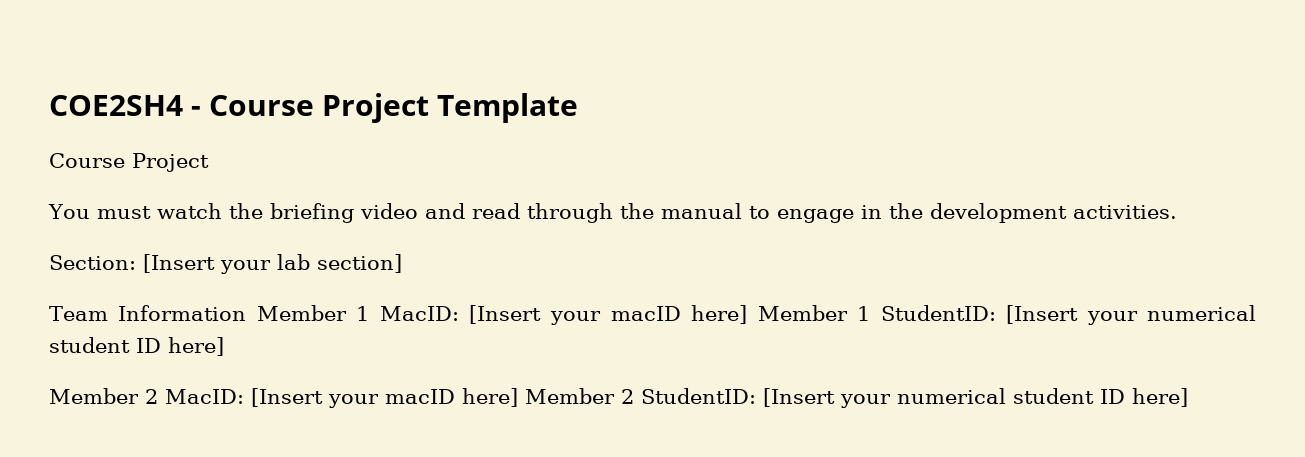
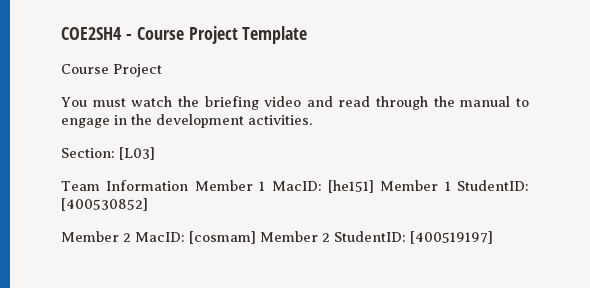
[143,254,402,274] [Insert your lab section] -> [119,147,155,160] [L03]
[469,305,1256,325] [49,337,224,356] [49,388,1188,408] [Insert your macID here] Member 1 StudentID: [Insert your numerical student ID here] // Member 2 MacID: [Insert your macID here] Member 2 StudentID: [Insert your numerical student ID here] -> [327,180,529,193] [61,198,148,211] [61,231,493,244] [he151] Member 1 StudentID: [400530852] // Member 2 MacID: [cosmam] Member 2 StudentID: [400519197]

